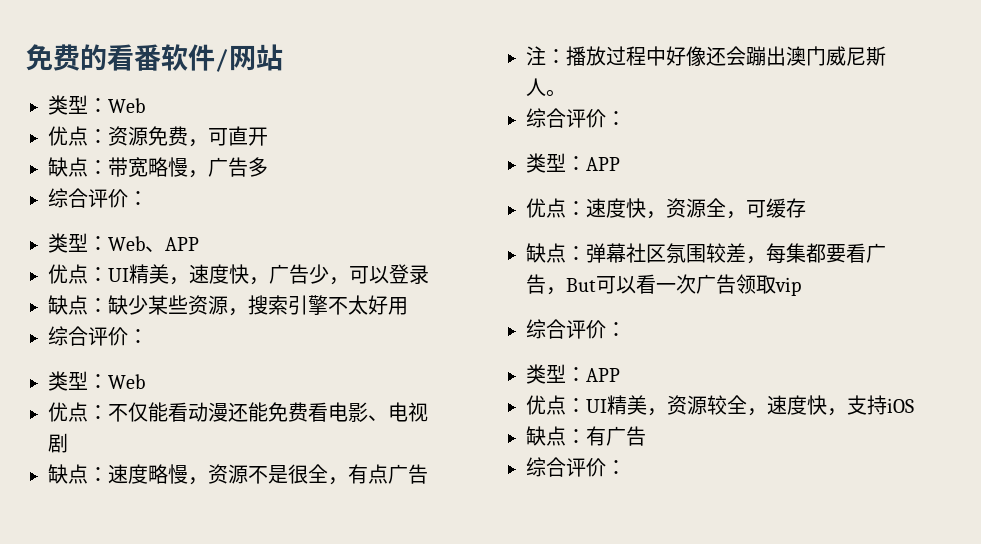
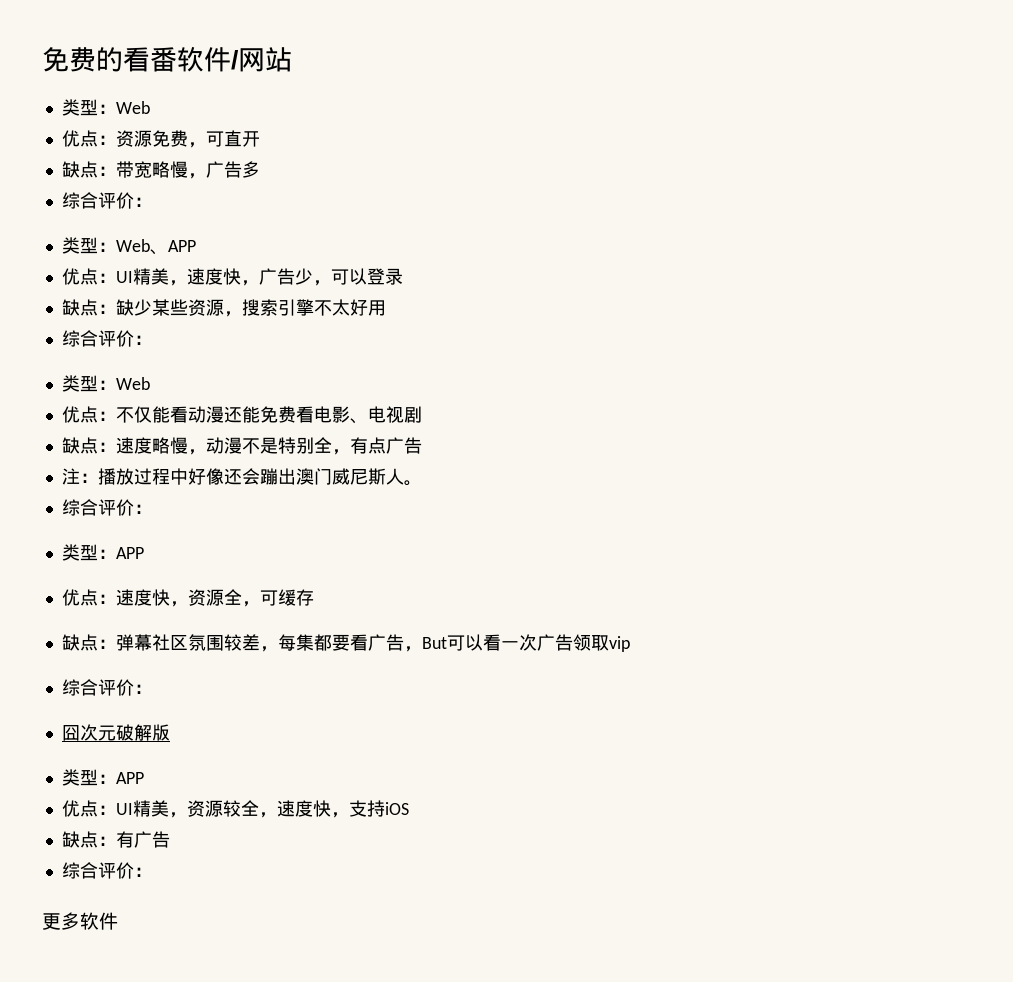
[208,464,308,484] 资源不是很 -> [205,437,314,454] 动漫不是特别
(626, 329) none -> [61,724,170,741] // 囧次元破解版
(626, 467) none -> [42,912,118,930] // 更多软件

